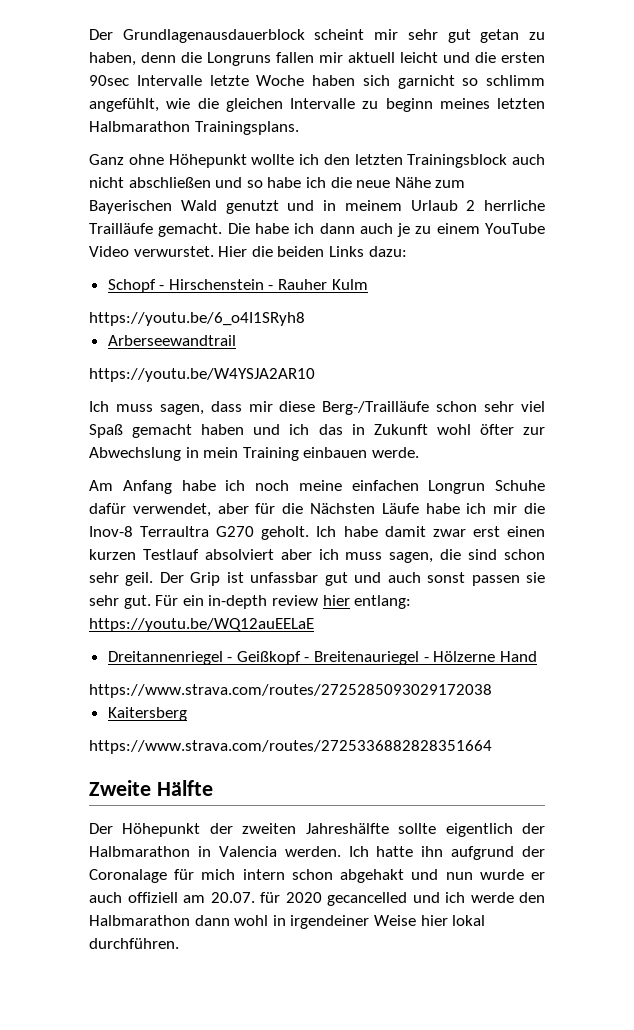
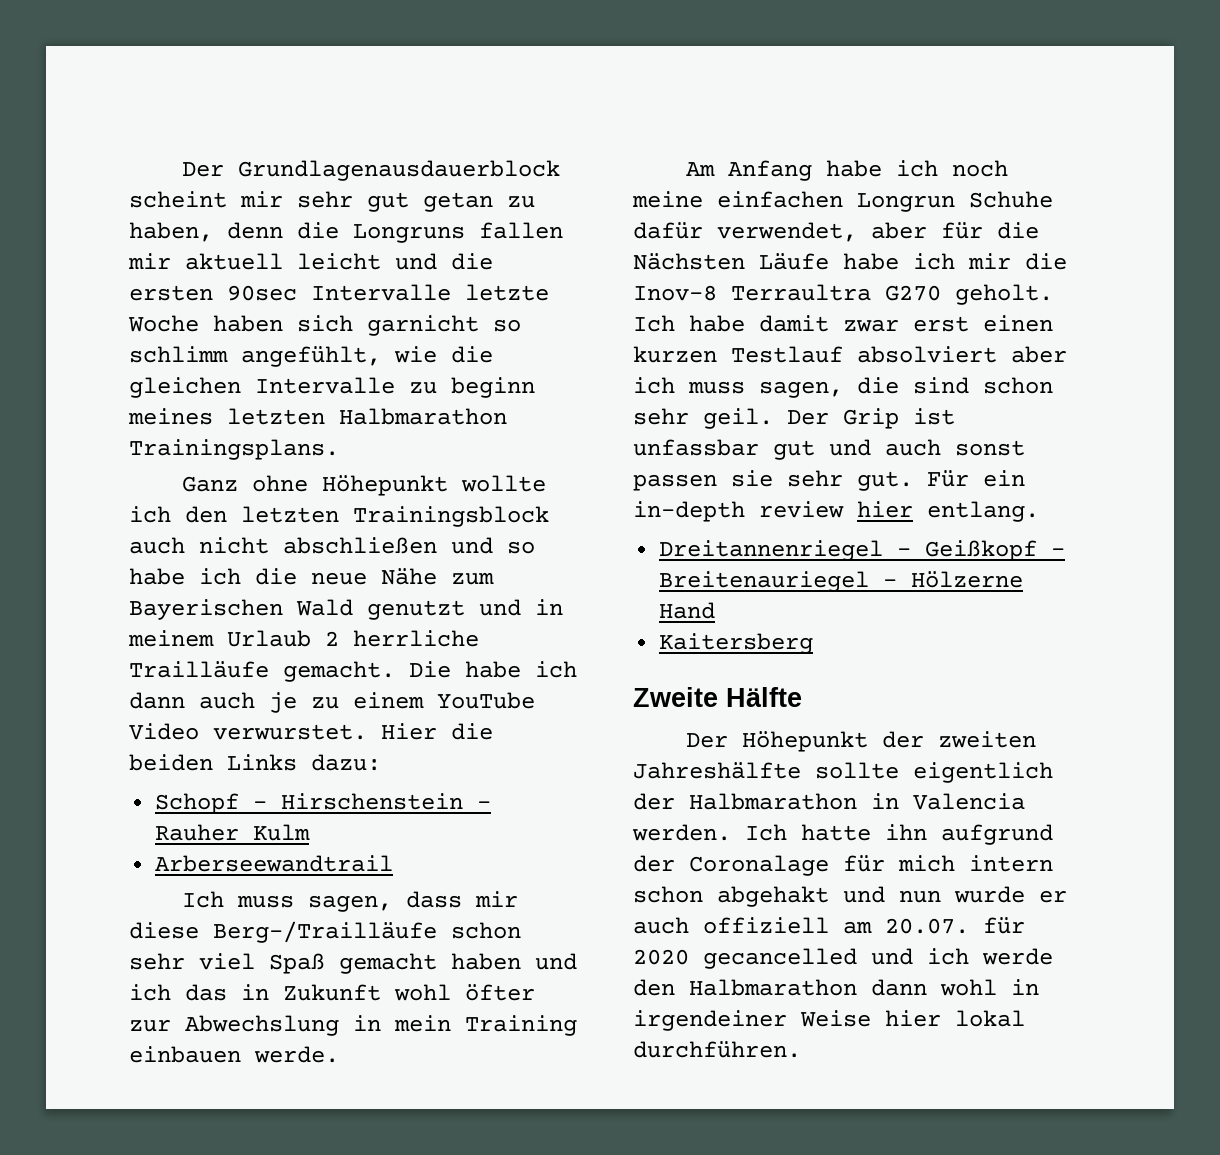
[89,312,305,326] // https://youtu.be/6_o4I1SRyh8 -> (311, 832) none
[89,368,315,382] // https://youtu.be/W4YSJA2AR10 -> (394, 863) none
[354,595,412,609] [89,618,314,632] entlang: https://youtu.be/WQ12auEELaE -> [927,501,1039,522] entlang.
[89,684,492,698] // https://www.strava.com/routes/2725285093029172038 -> (716, 610) none
[89,740,492,754] // https://www.strava.com/routes/2725336882828351664 -> (814, 643) none

